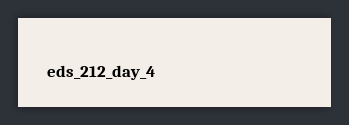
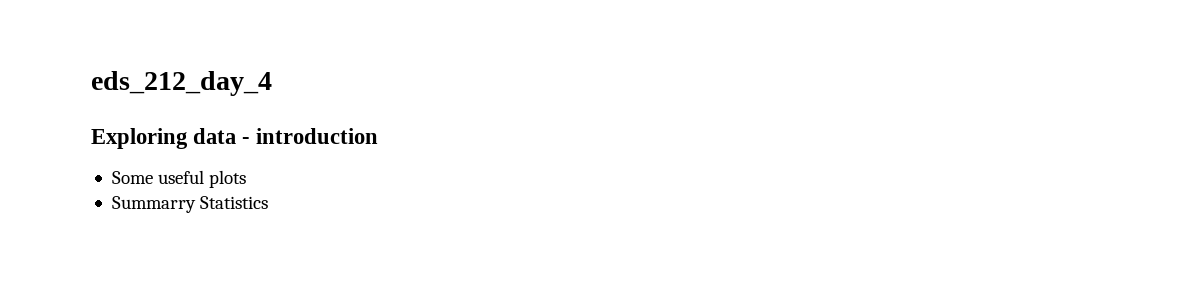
(155, 72) none -> [91,128,379,149] [111,170,247,188] [111,196,269,213] // Exploring data - introduction // Some useful plots // Summarry Statistics

